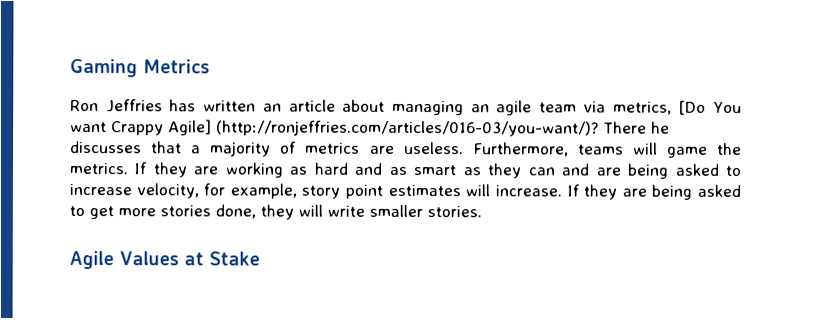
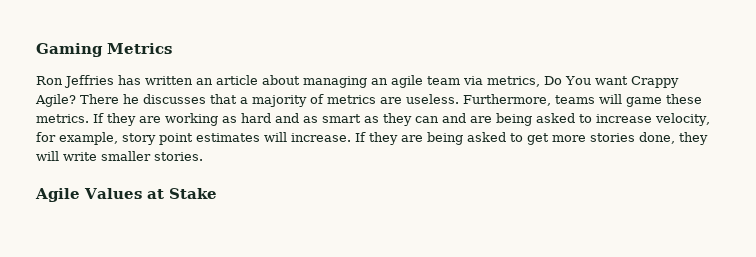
[678,100,707,115] [Do -> [544,76,562,85] Do
[168,119,599,137] Agile] (http://ronjeffries.com/articles/016-03/you-want/)? -> [35,94,76,107] Agile?
[717,142,743,155] the -> [666,94,702,104] these

